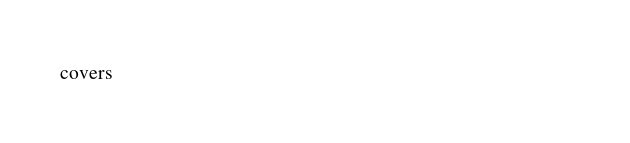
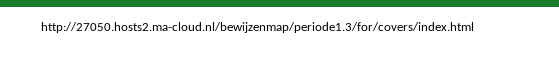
[60,70,113,79] covers -> [41,22,474,33] http://27050.hosts2.ma-cloud.nl/bewijzenmap/periode1.3/for/covers/index.html

